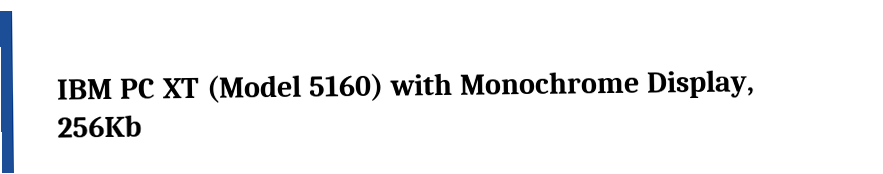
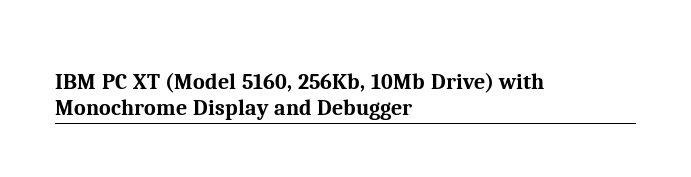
[307,69,755,102] [57,114,142,138] 5160) with Monochrome Display, 256Kb -> [242,72,545,93] [55,99,413,120] 5160, 256Kb, 10Mb Drive) with Monochrome Display and Debugger

